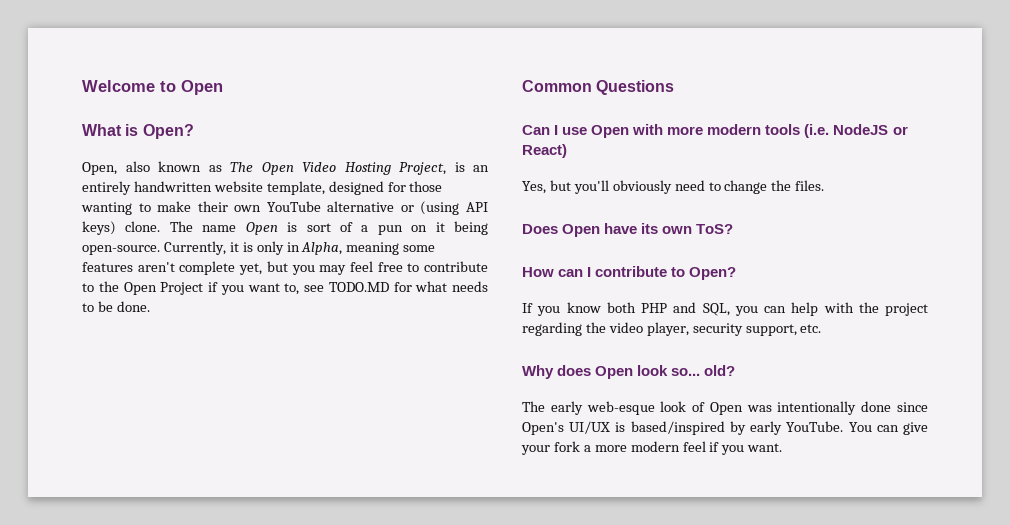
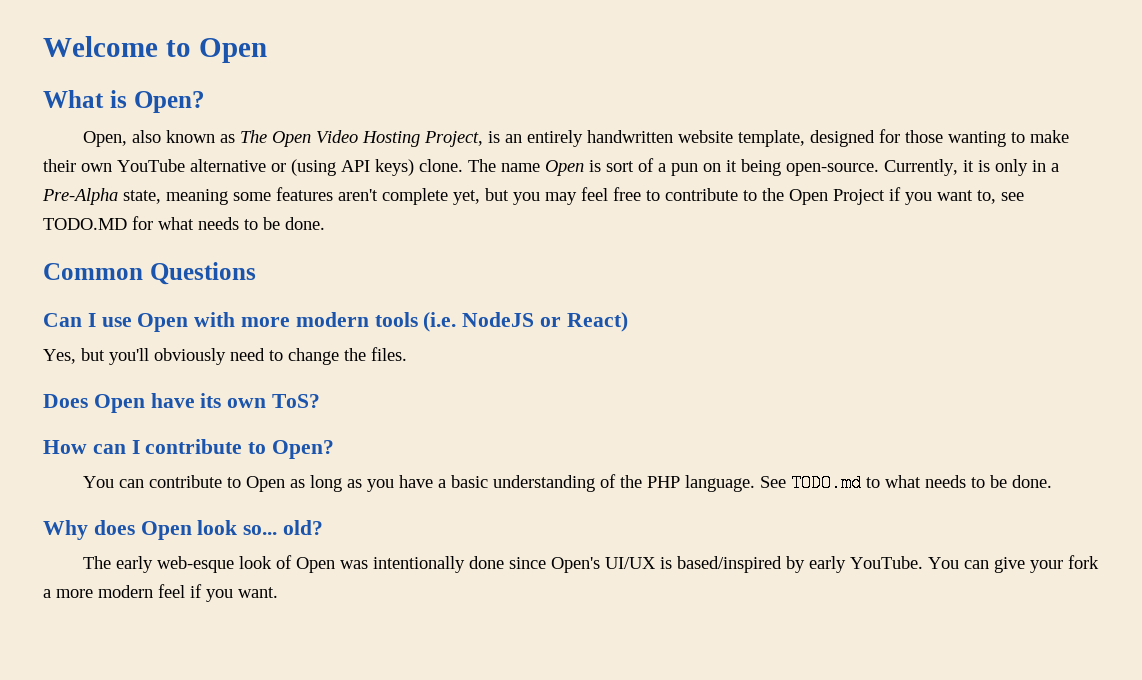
[301,242,343,255] Alpha, -> [1051,163,1059,172] [42,188,161,205] a Pre-Alpha state,
[522,302,928,316] [522,322,822,336] If you know both PHP and SQL, you can help with the project regarding the video player, security support, etc. -> [82,474,1052,492] You can contribute to Open as long as you have a basic understanding of the PHP language. See TODO.md to what needs to be done.

